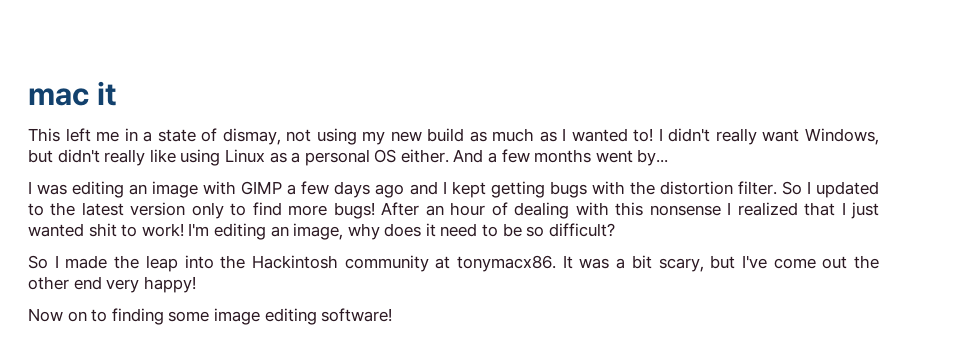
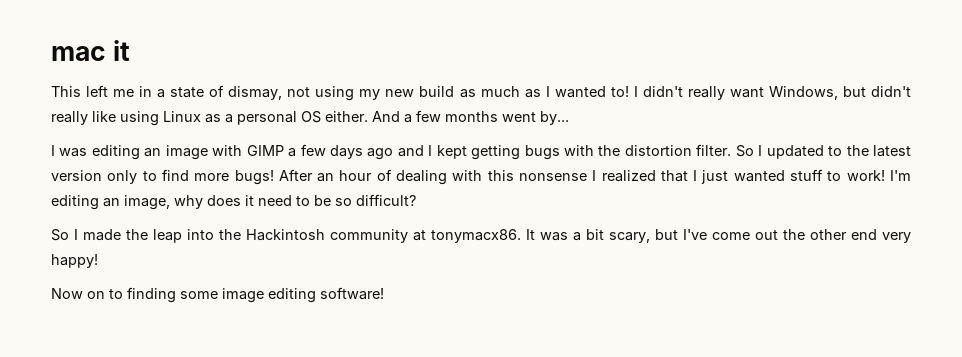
[88,223,117,237] shit -> [790,169,824,181] stuff

